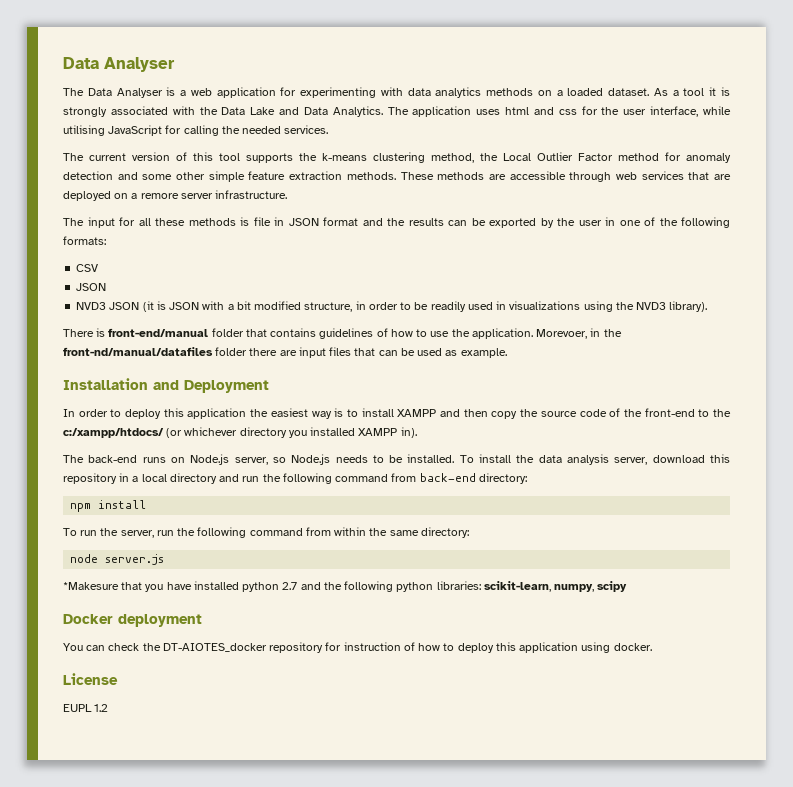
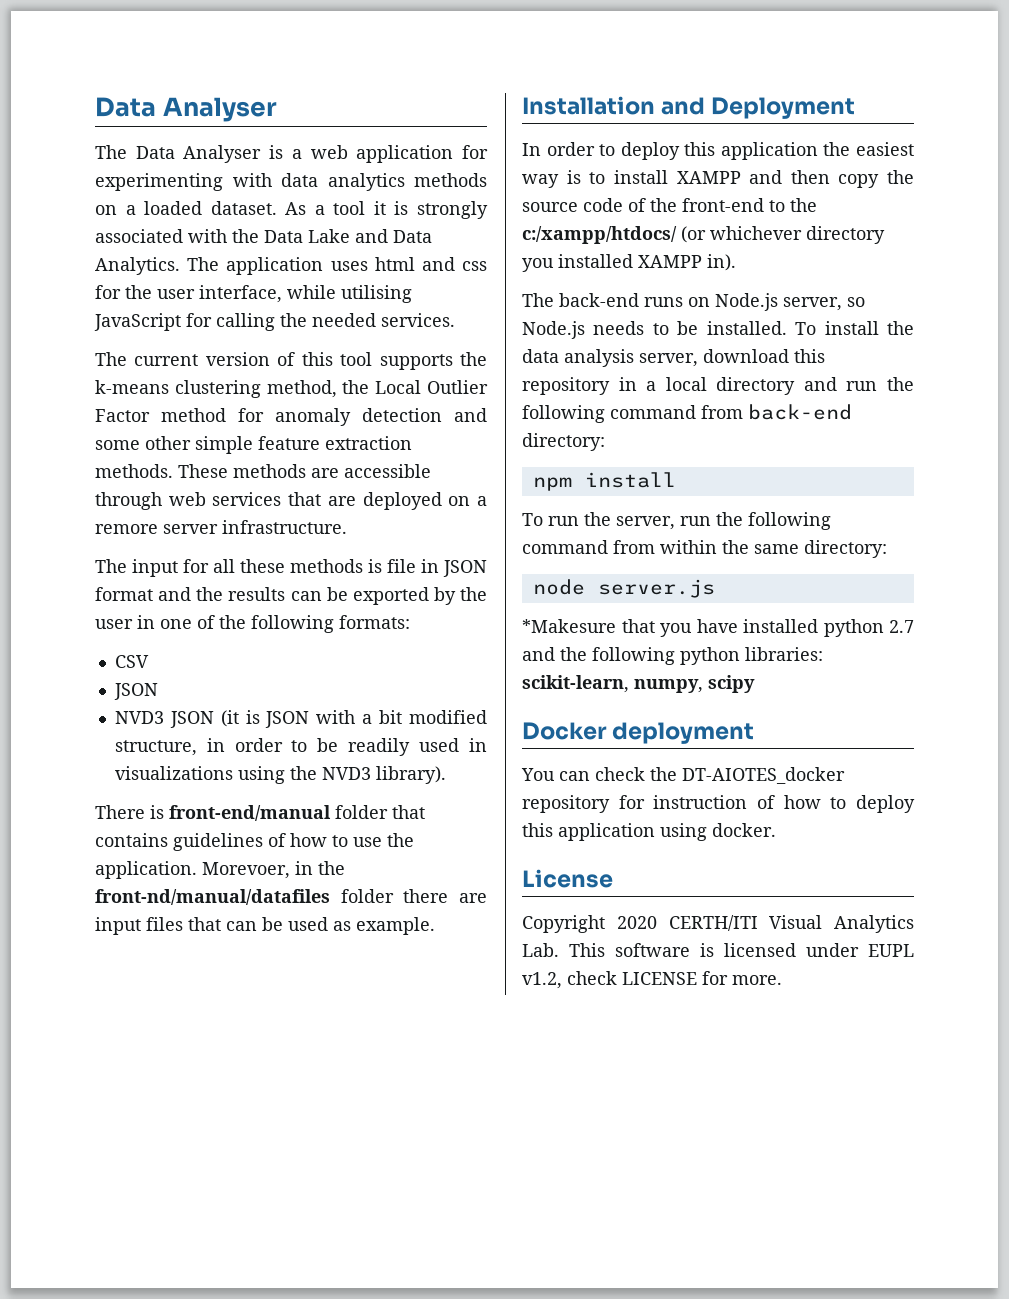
[63,704,109,712] EUPL 1.2 -> [522,915,914,933] [522,943,914,957] [522,971,782,989] Copyright 2020 CERTH/ITI Visual Analytics Lab. This software is licensed under EUPL v1.2, check LICENSE for more.

